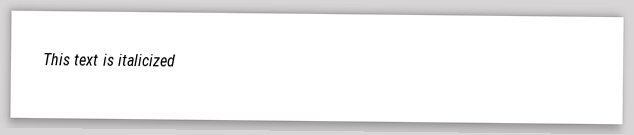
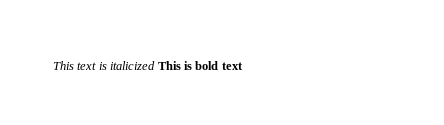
(176, 60) none -> [157,61,243,70] This is bold text

